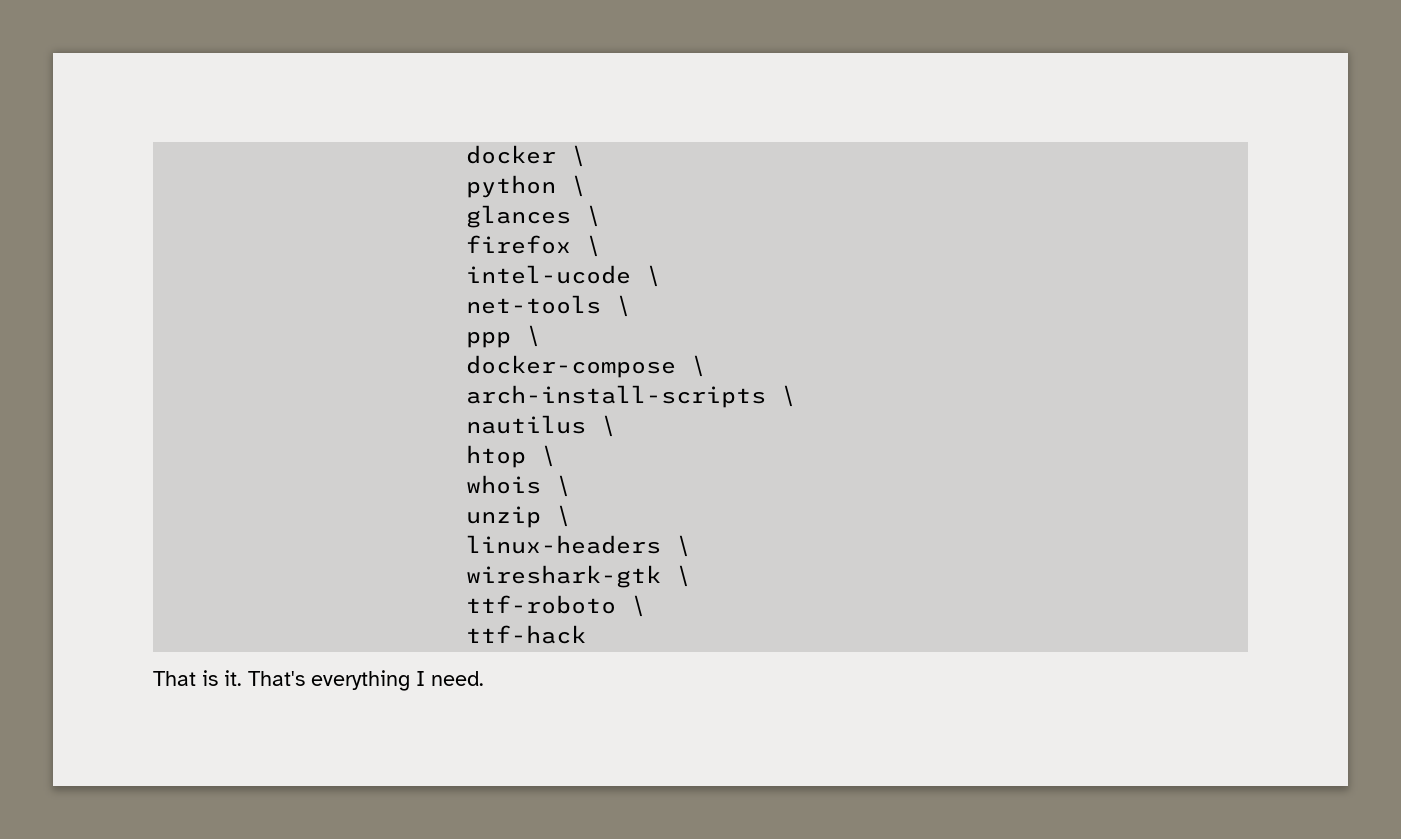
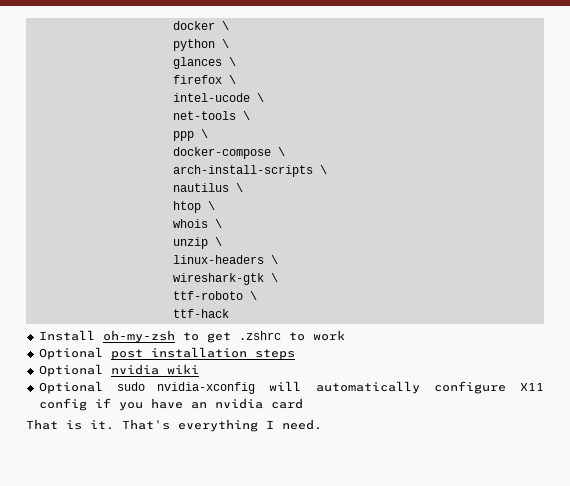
(587, 634) none -> [38,330,345,343] [38,347,295,360] [38,364,199,377] [38,381,544,394] [38,398,303,411] // Install oh-my-zsh to get .zshrc to work // Optional post installation steps // Optional nvidia wiki // Optional sudo nvidia-xconfig will automatically configure X11 config if you have an nvidia card

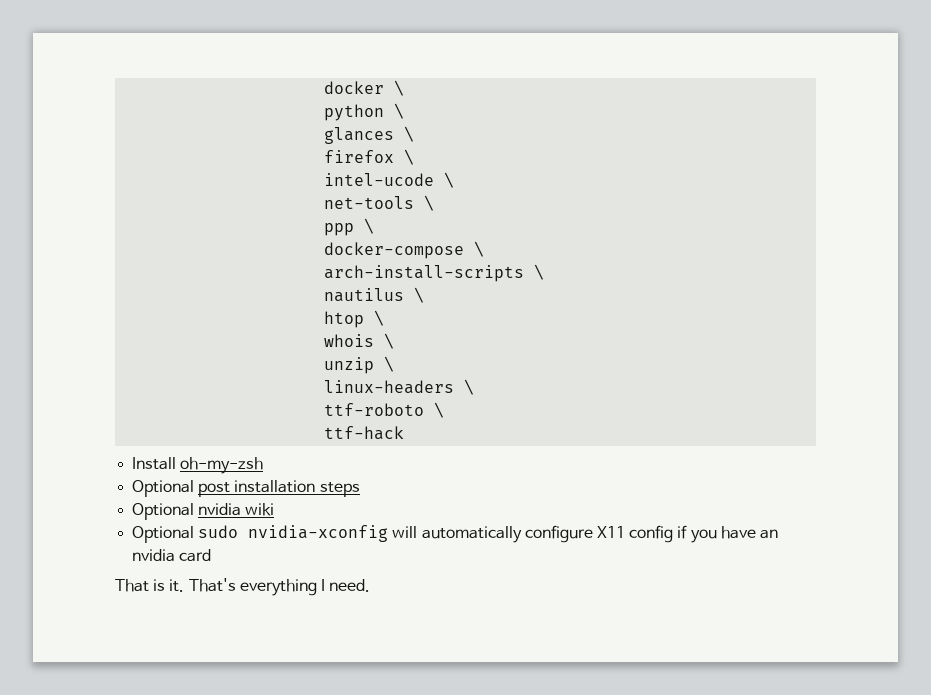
[172,273,278,285] // wireshark-gtk \ -> (475, 387) none
[182,330,345,343] to get .zshrc to work -> (264, 465) none

